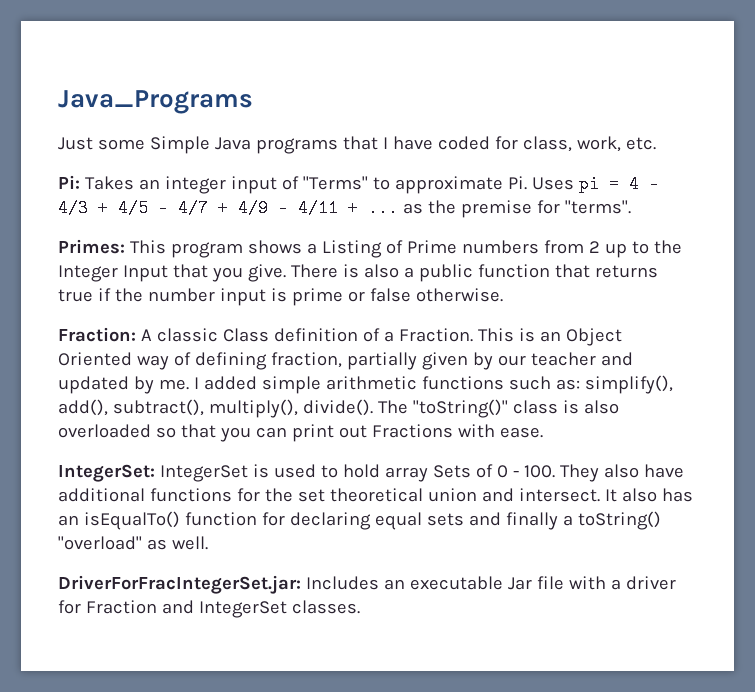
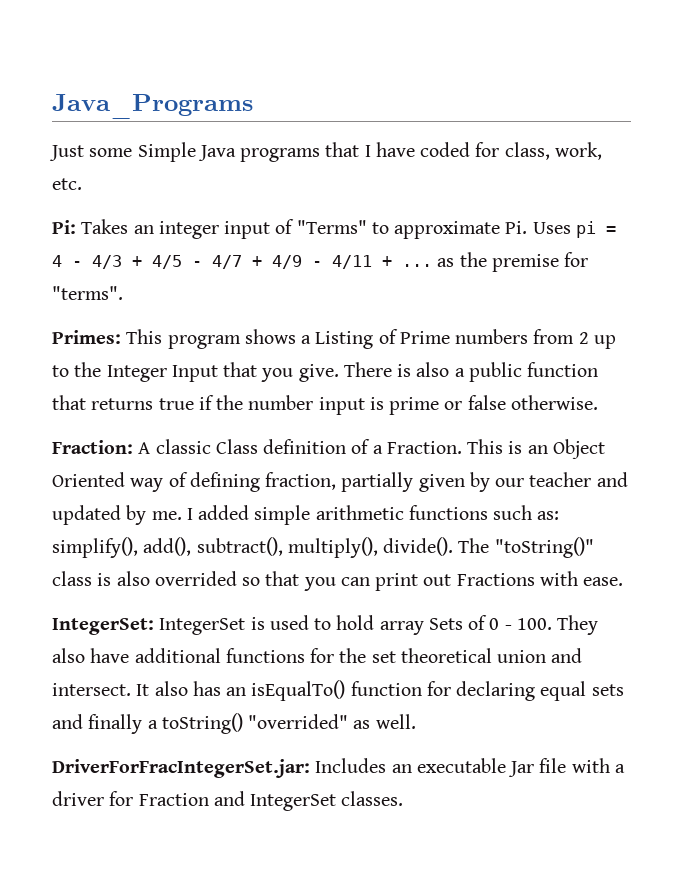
[58,424,151,438] overloaded -> [154,571,237,586] overrided
[58,536,142,550] "overload" -> [248,714,349,729] "overrided"

